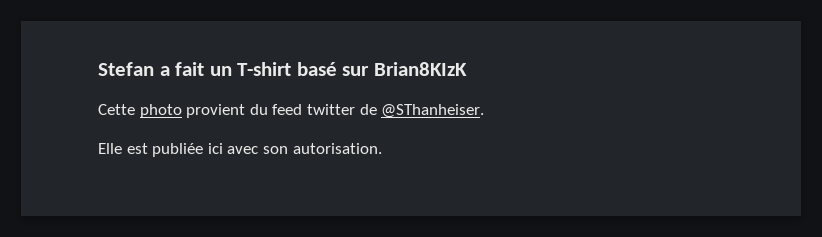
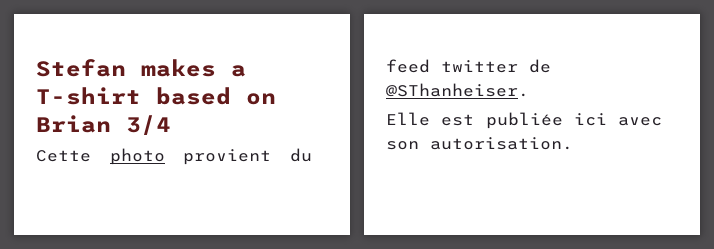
[159,62,467,76] a fait un T-shirt basé sur Brian8KIzK -> [141,59,246,77] [36,87,276,105] [36,115,171,135] makes a T-shirt based on Brian 3/4

